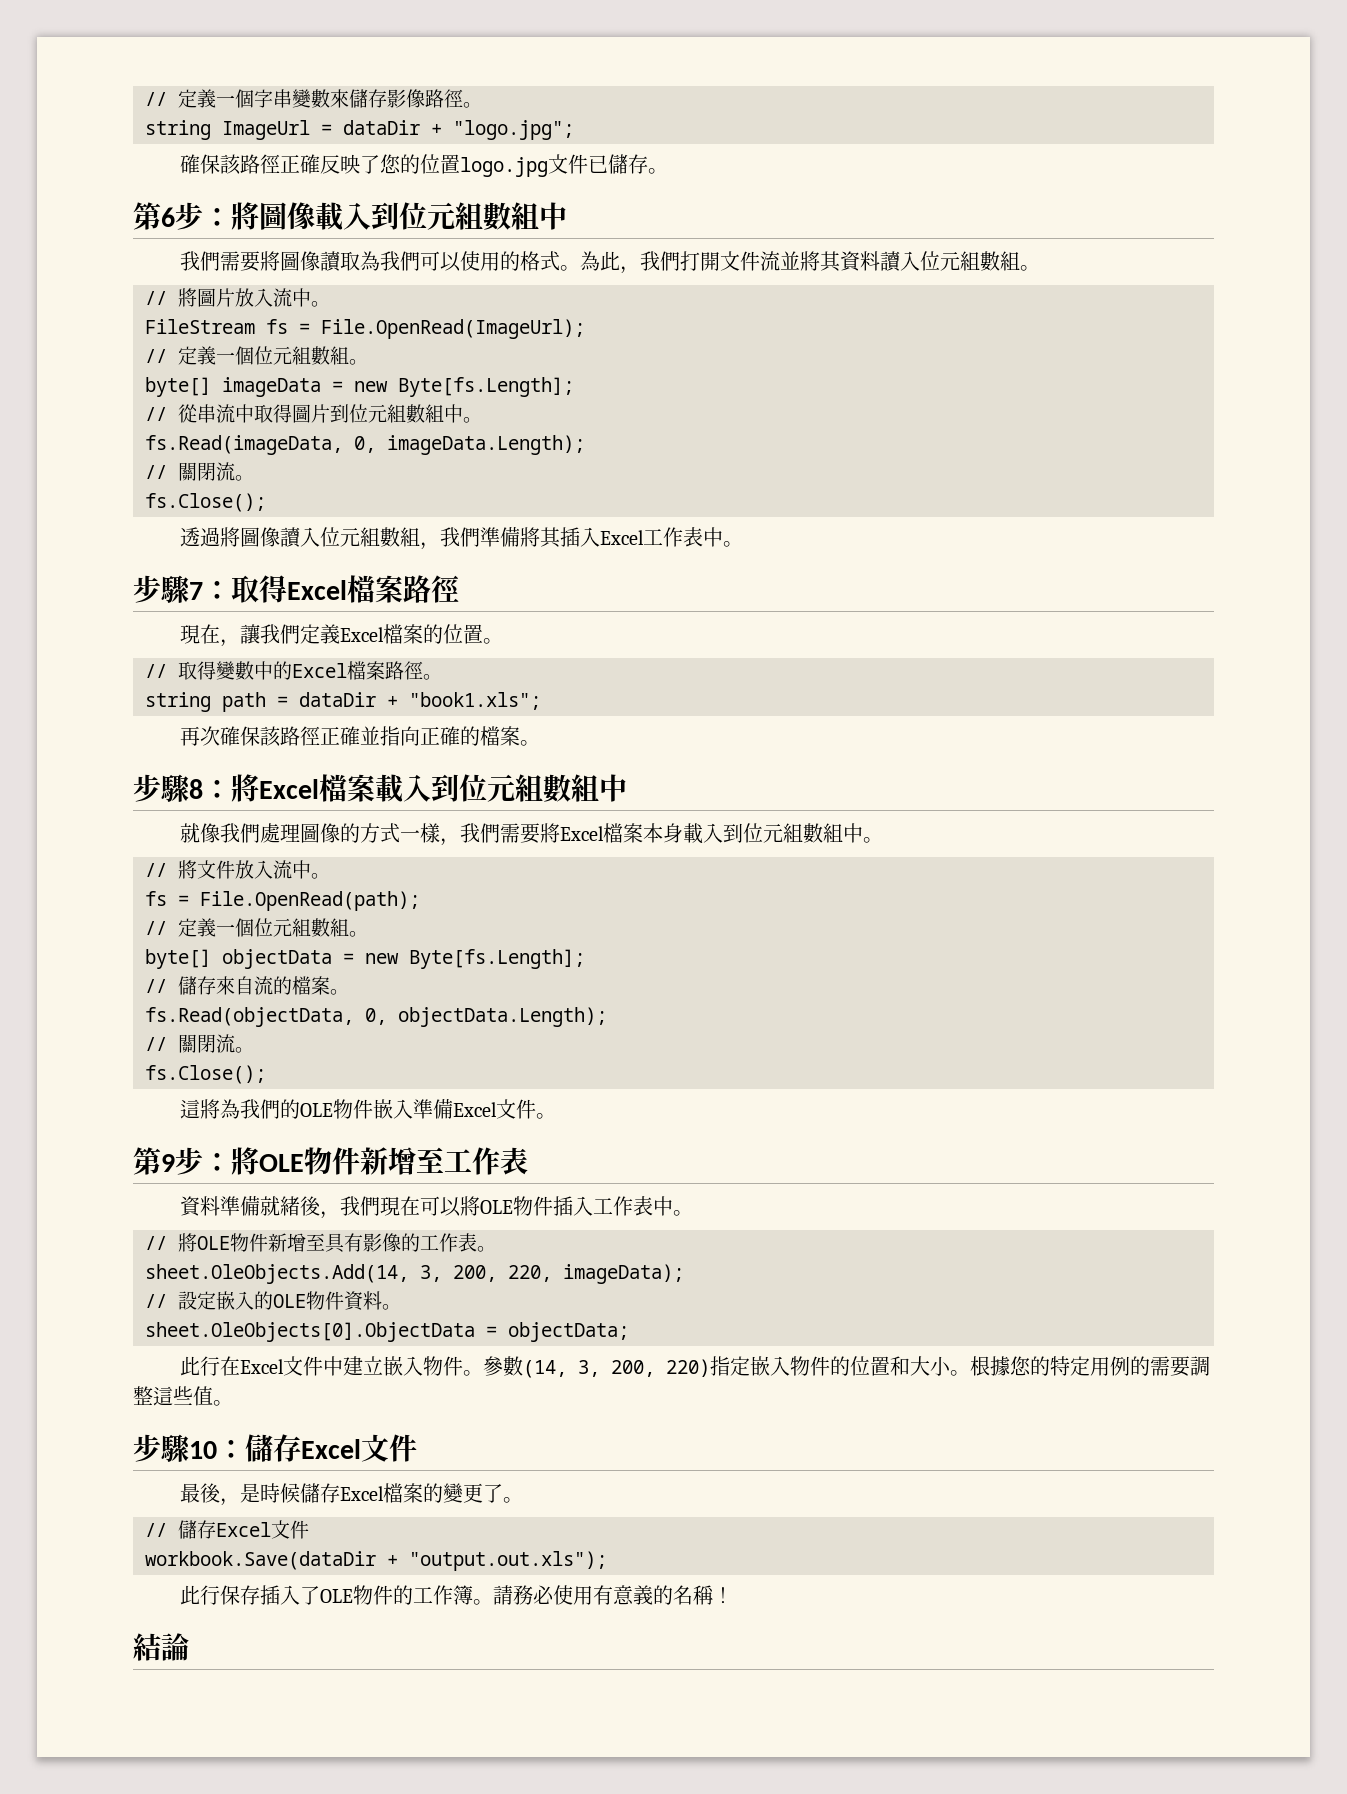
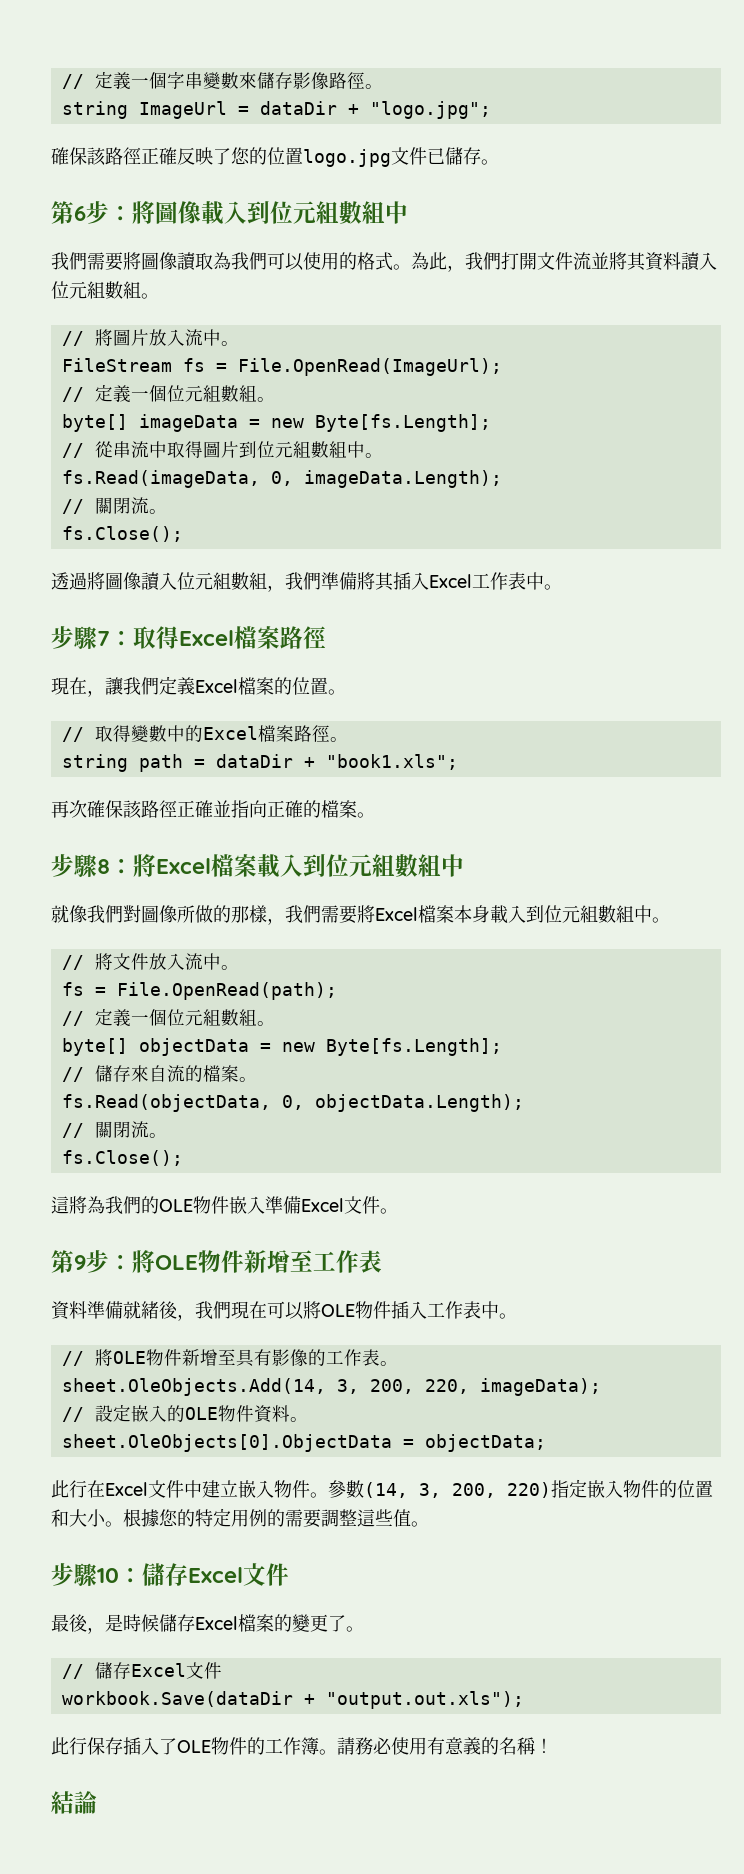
[259,823,420,843] 處理圖像的方式一 -> [123,905,249,923] 對圖像所做的那

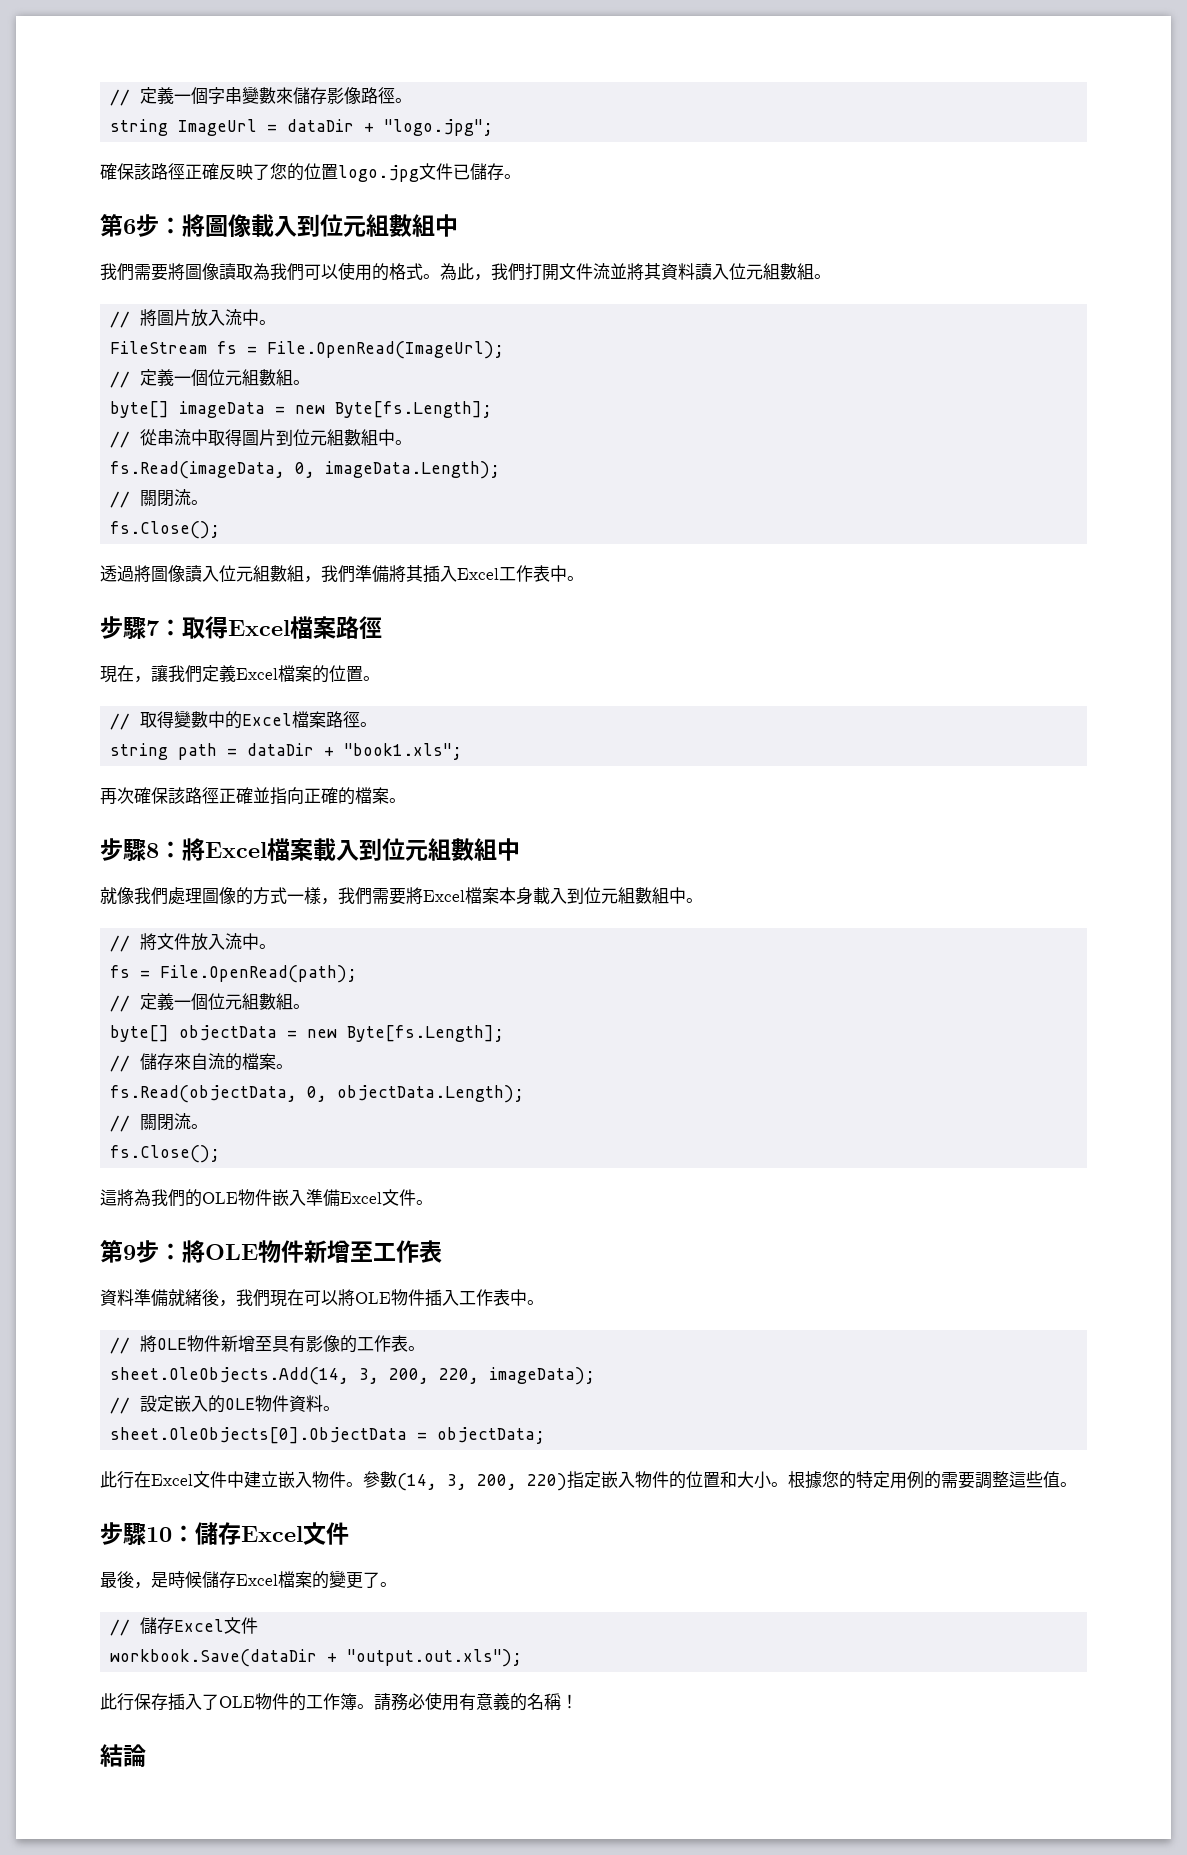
[123,905,249,923] 對圖像所做的那 -> [168,887,304,905] 處理圖像的方式一

